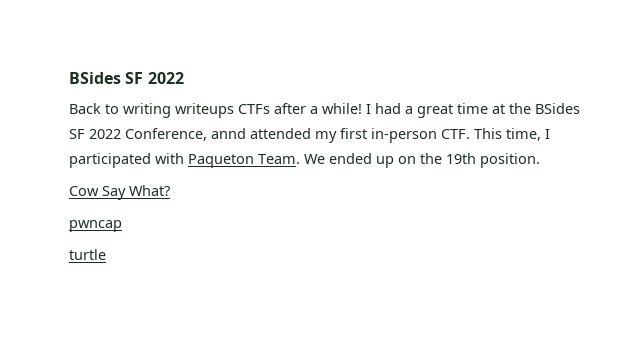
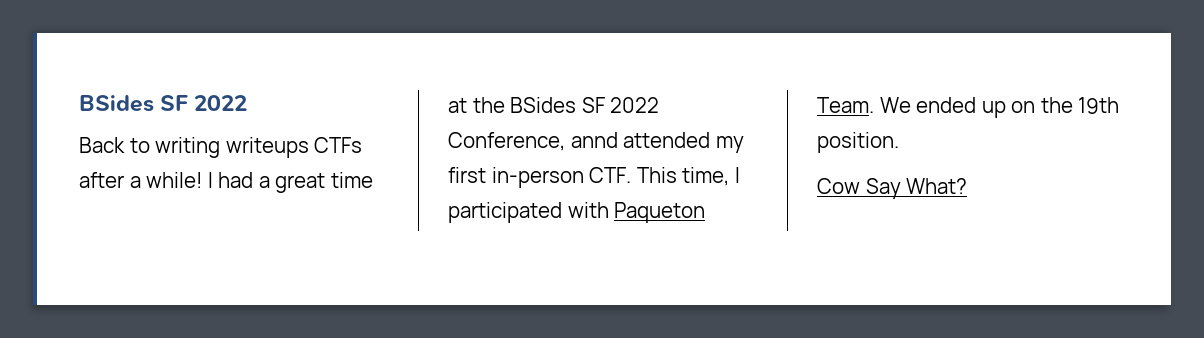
[69,220,122,232] [69,249,106,260] // pwncap // turtle -> (968, 186) none

